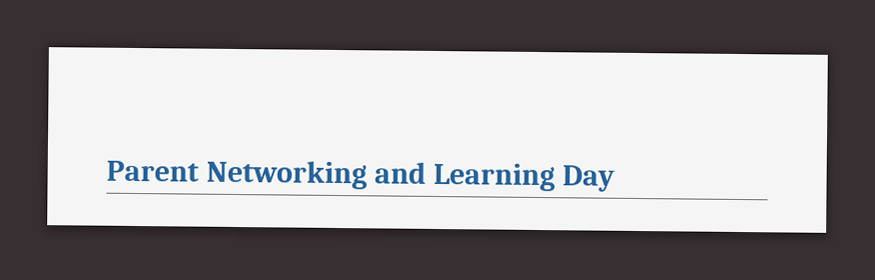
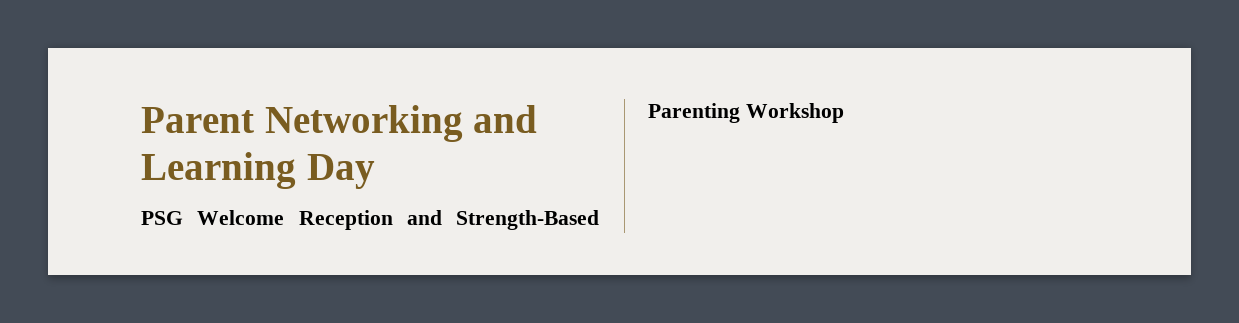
(616, 178) none -> [141,210,599,230] [648,103,844,123] // PSG Welcome Reception and Strength-Based Parenting Workshop

